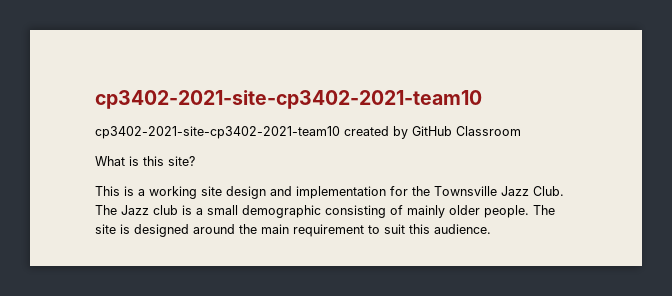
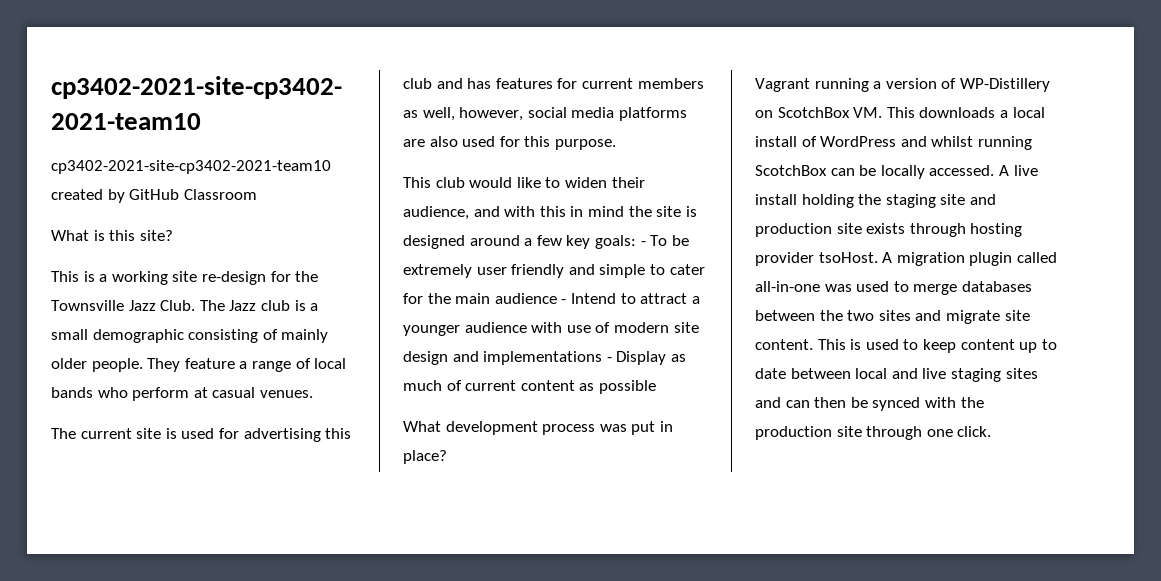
[226,186,386,199] design and implementation -> [201,271,266,285] re-design
[533,205,555,215] [95,224,491,237] The site is designed around the main requirement to suit this audience. -> [147,358,347,372] [51,387,313,401] [51,428,352,442] [403,78,704,89] [403,107,687,121] [403,136,616,150] [403,177,645,188] [403,206,697,220] [403,235,689,249] [403,264,705,278] [403,293,700,304] [403,322,699,336] [403,351,686,365] [403,380,656,394] [403,421,673,435] [403,450,447,464] [755,78,1050,92] [755,107,1045,118] [755,136,1032,150] [755,165,1038,179] [755,194,996,208] [755,223,1023,237] [755,252,1057,266] [755,281,1032,295] [755,310,1030,324] [755,339,1057,353] [755,368,1038,382] [755,397,984,411] [755,426,992,440] They feature a range of local bands who perform at casual venues. // The current site is used for advertising this club and has features for current members as well, however, social media platforms are also used for this purpose. // This club would like to widen their audience, and with this in mind the site is designed around a few key goals: - To be extremely user friendly and simple to cater for the main audience - Intend to attract a younger audience with use of modern site design and implementations - Display as much of current content as possible // What development process was put in place? // Vagrant running a version of WP-Distillery on ScotchBox VM. This downloads a local install of WordPress and whilst running ScotchBox can be locally accessed. A live install holding the staging site and production site exists through hosting provider tsoHost. A migration plugin called all-in-one was used to merge databases between the two sites and migrate site content. This is used to keep content up to date between local and live staging sites and can then be synced with the production site through one click.

